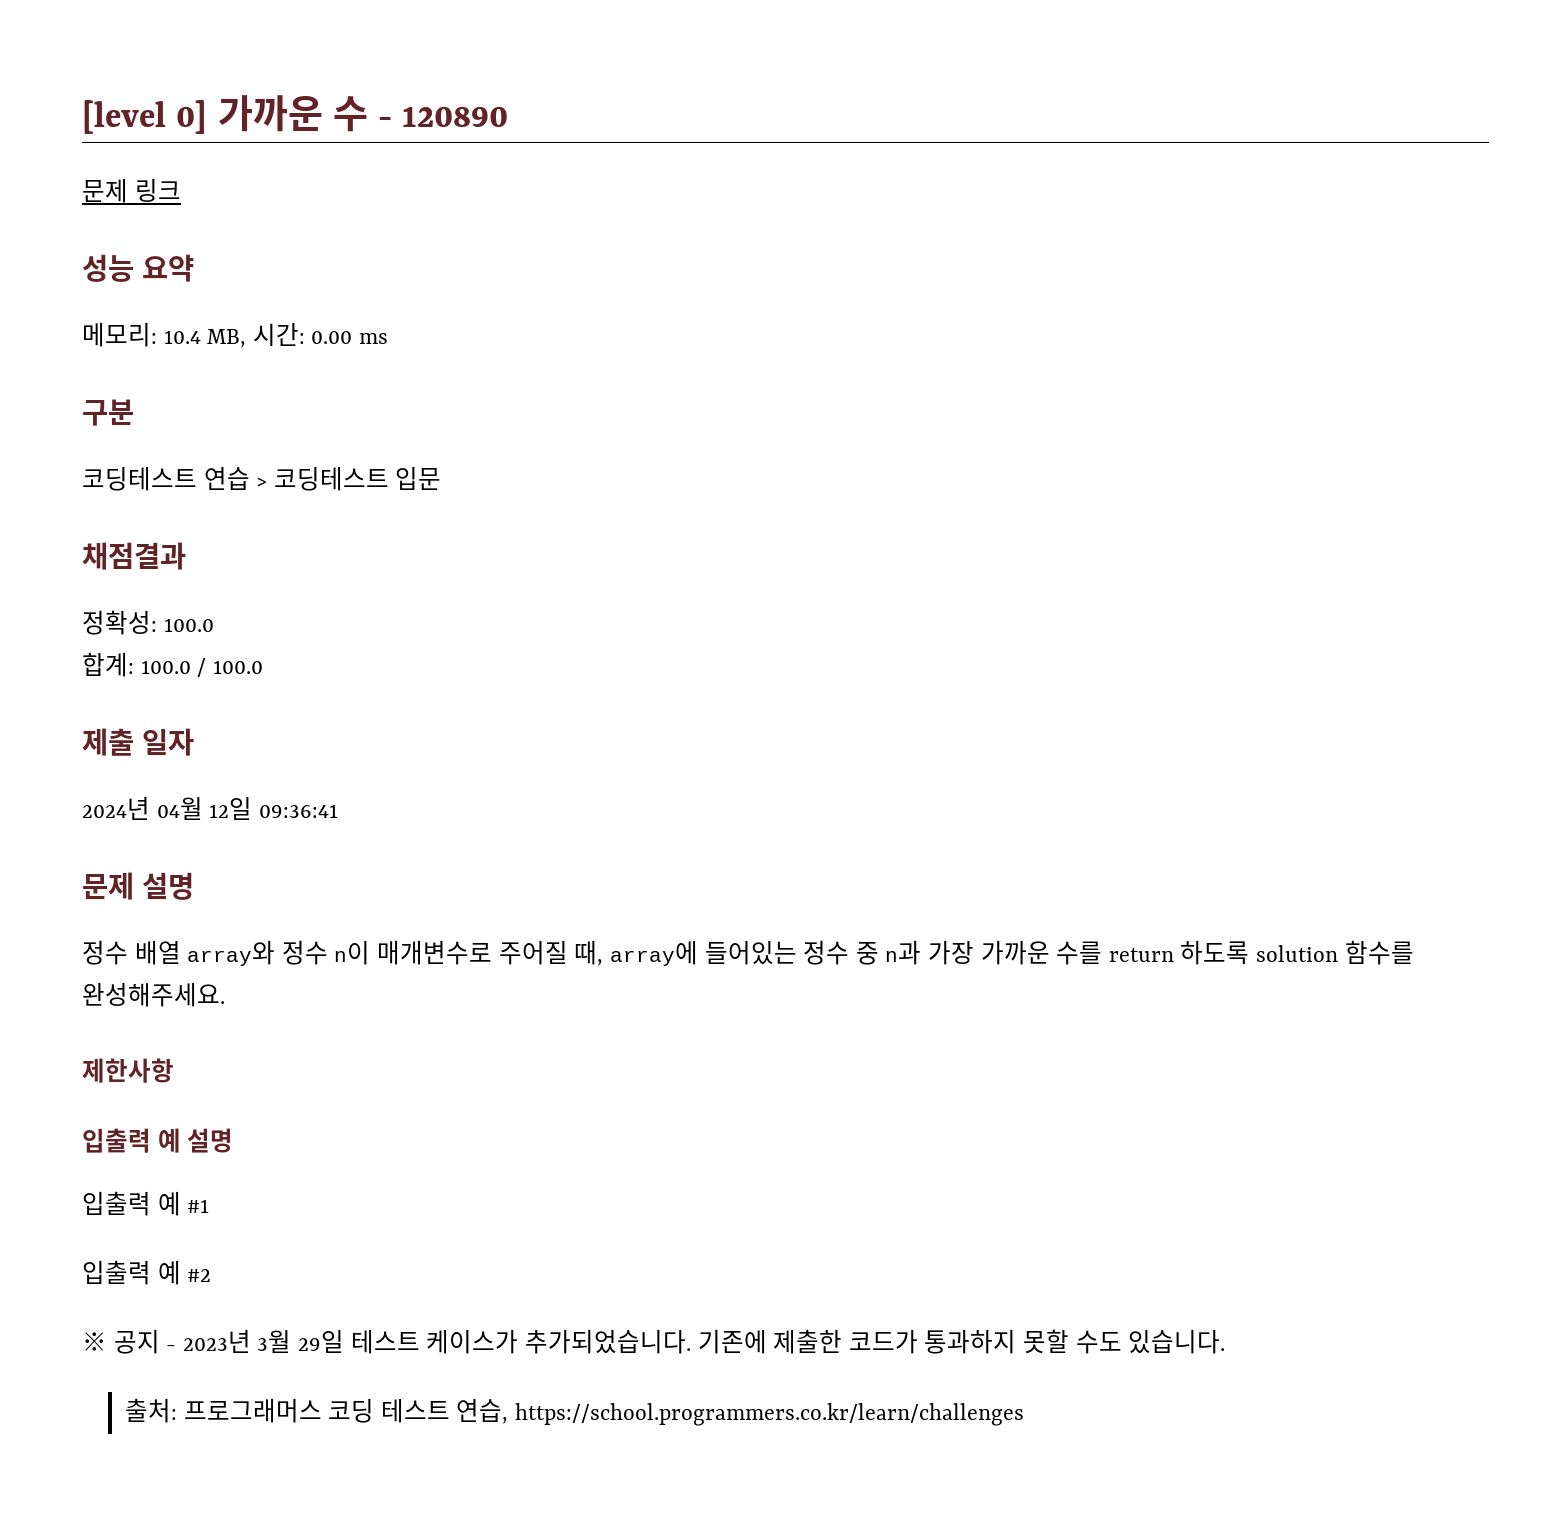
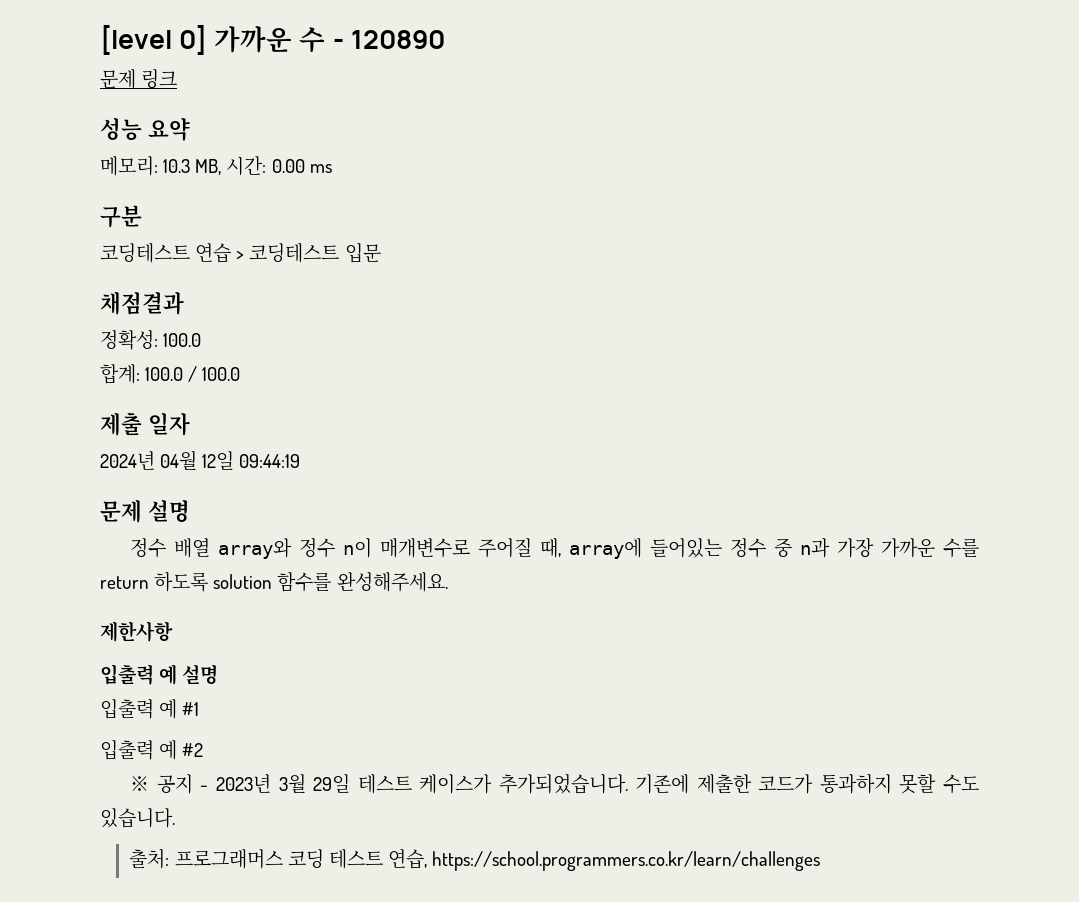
[163,330,201,344] 10.4 -> [163,159,191,173] 10.3
[258,804,338,818] 09:36:41 -> [239,454,301,468] 09:44:19

